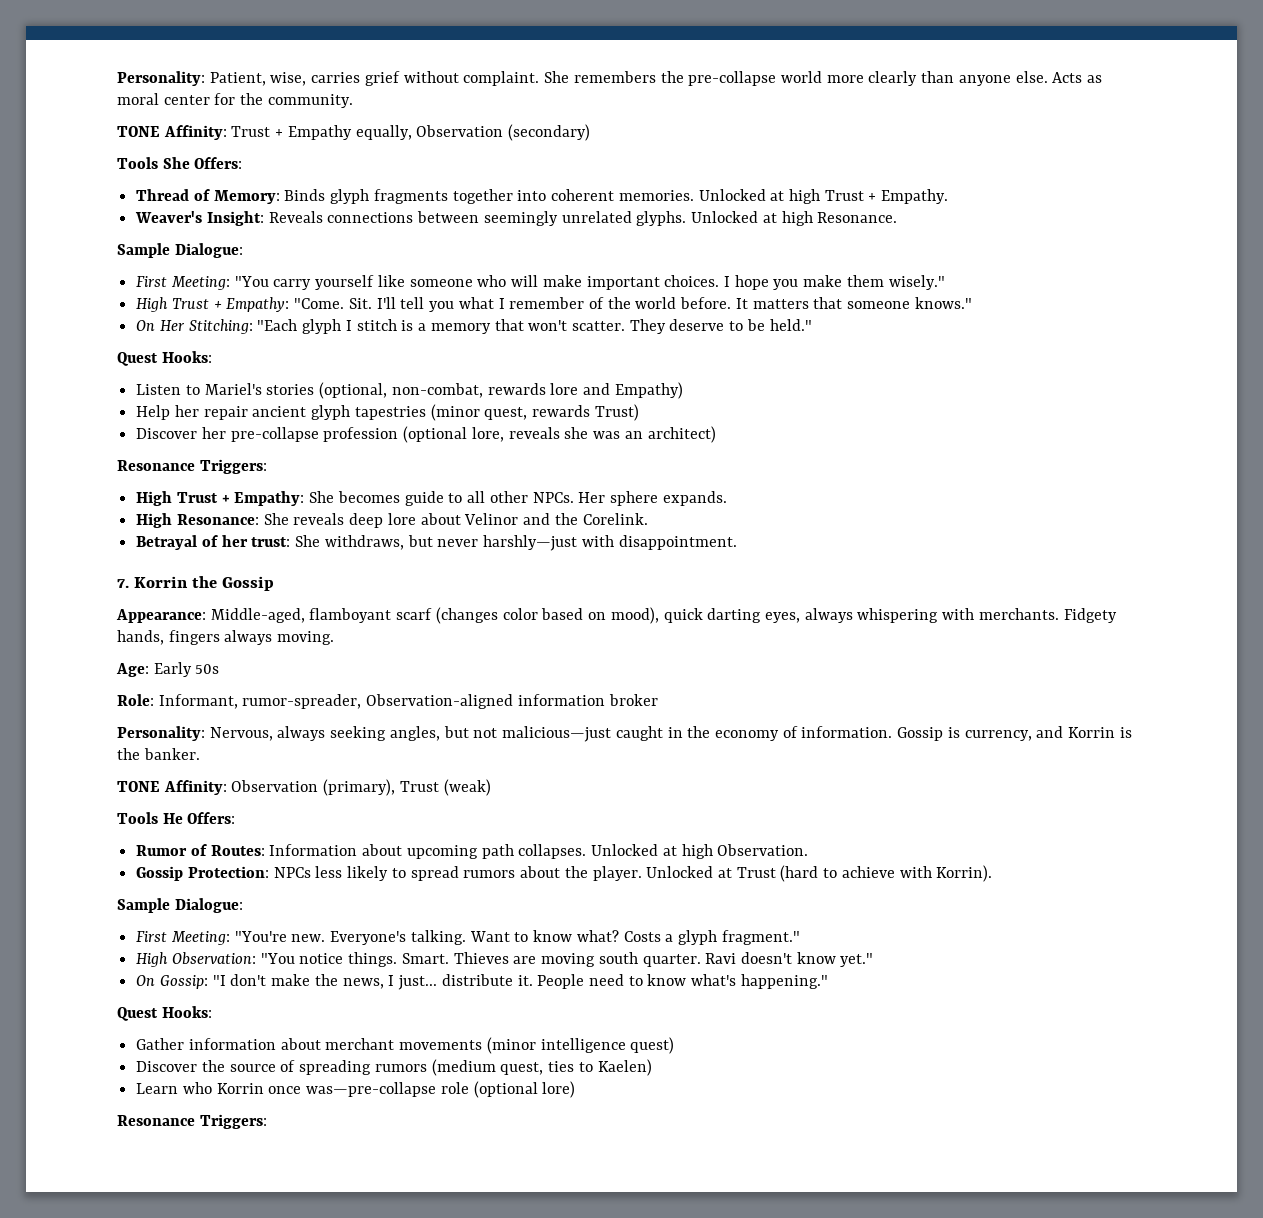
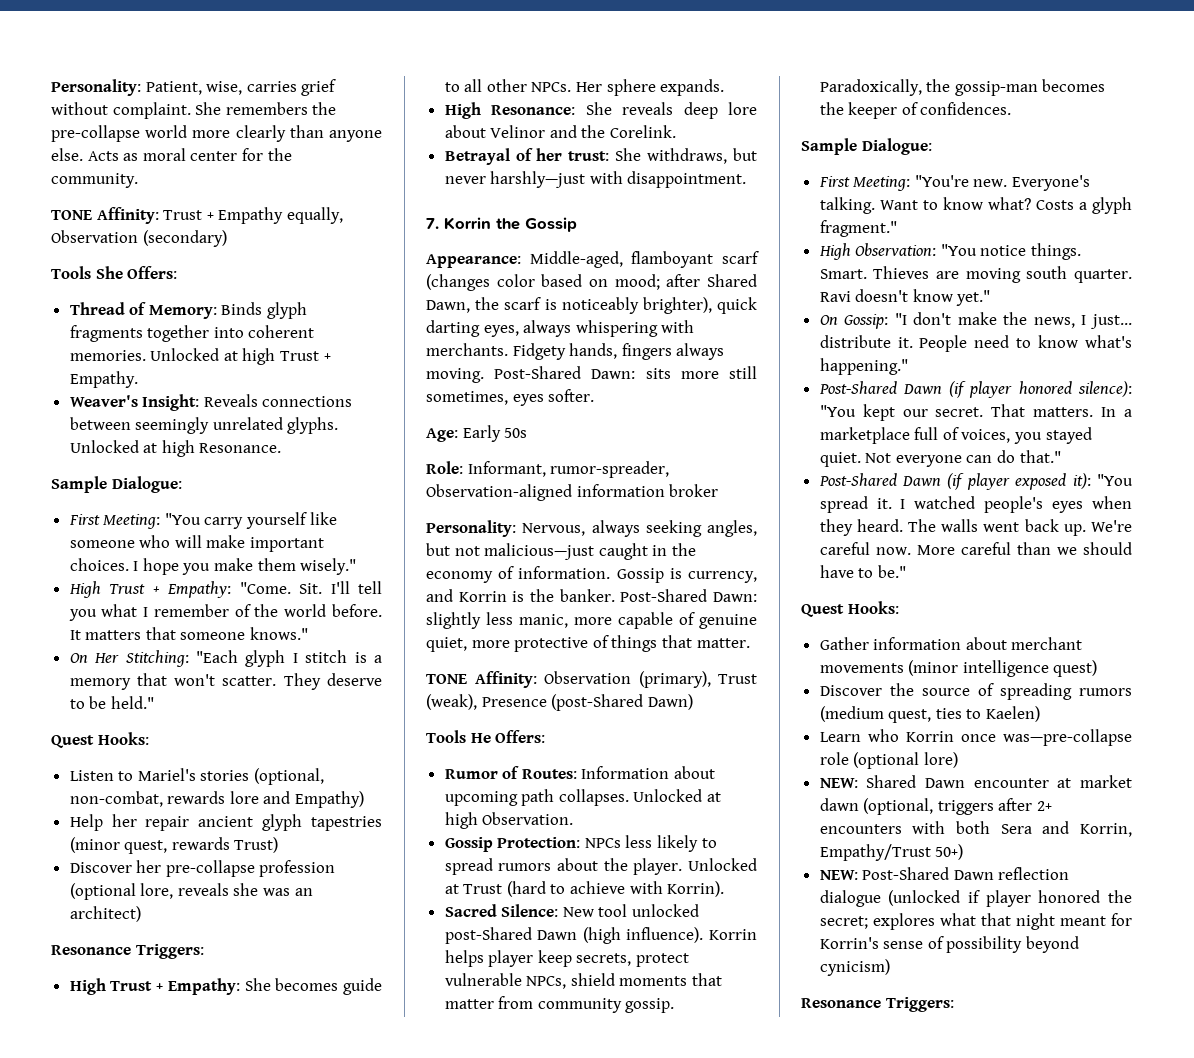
[610,607,659,624] mood), -> [614,274,757,290] [426,297,712,314] mood; after Shared Dawn, the scarf is noticeably brighter),
(335, 638) none -> [494,366,757,379] [426,389,595,406] Post-Shared Dawn: sits more still sometimes, eyes softer.
(200, 754) none -> [620,589,757,602] [426,612,757,629] [426,635,750,652] Post-Shared Dawn: slightly less manic, more capable of genuine quiet, more protective of things that matter.
[443,779,491,796] (weak) -> [426,694,693,711] (weak), Presence (post-Shared Dawn)
(993, 873) none -> [444,904,700,917] [444,927,757,944] [444,950,690,967] [444,973,723,989] [444,996,675,1013] [819,79,1106,96] [819,102,1012,119] // Sacred Silence: New tool unlocked post-Shared Dawn (high influence). Korrin helps player keep secrets, protect vulnerable NPCs, shield moments that matter from community gossip. Paradoxically, the gossip-man becomes the keeper of confidences.
(828, 981) none -> [818,381,1132,398] [819,404,1132,421] [819,427,1092,444] [819,450,1061,467] [818,473,1133,490] [819,496,1132,513] [819,519,1132,536] [819,542,1132,555] [819,565,906,578] // Post-Shared Dawn (if player honored silence): "You kept our secret. That matters. In a marketplace full of voices, you stayed quiet. Not everyone can do that." // Post-Shared Dawn (if player exposed it): "You spread it. I watched people's eyes when they heard. The walls went back up. We're careful now. More careful than we should have to be."
(576, 1089) none -> [819,775,1132,788] [819,798,1053,815] [819,821,1132,837] [819,844,964,861] [819,867,1070,880] [819,890,1132,907] [819,913,1132,930] [819,936,1080,953] [819,959,890,976] // NEW: Shared Dawn encounter at market dawn (optional, triggers after 2+ encounters with both Sera and Korrin, Empathy/Trust 50+) // NEW: Post-Shared Dawn reflection dialogue (unlocked if player honored the secret; explores what that night meant for Korrin's sense of possibility beyond cynicism)

